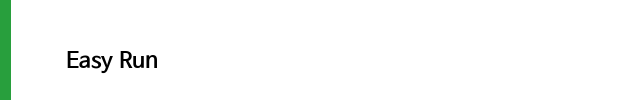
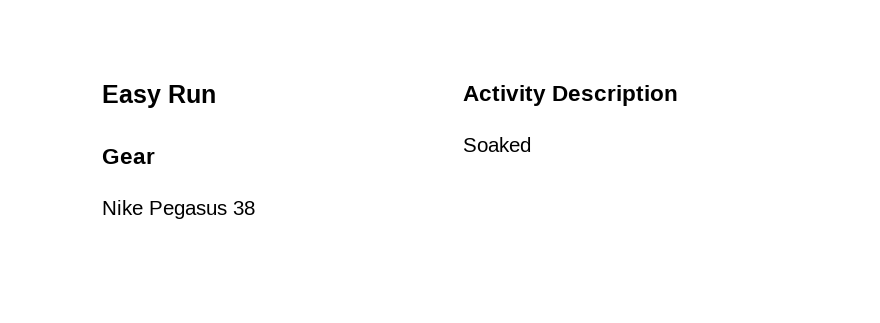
(158, 59) none -> [102,149,155,164] [102,200,255,219] [463,85,679,106] [463,137,531,152] // Gear // Nike Pegasus 38 // Activity Description // Soaked

